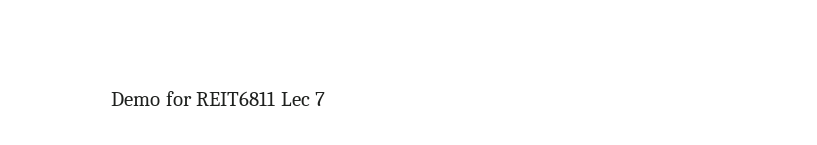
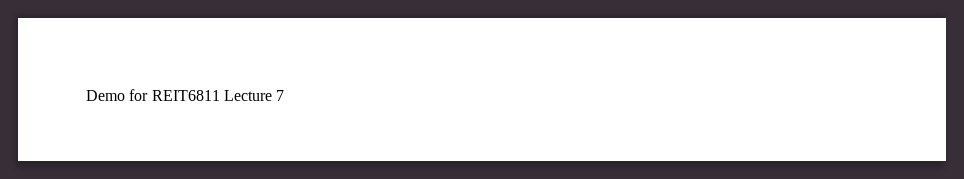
[280,92,310,106] Lec -> [223,90,272,101] Lecture

